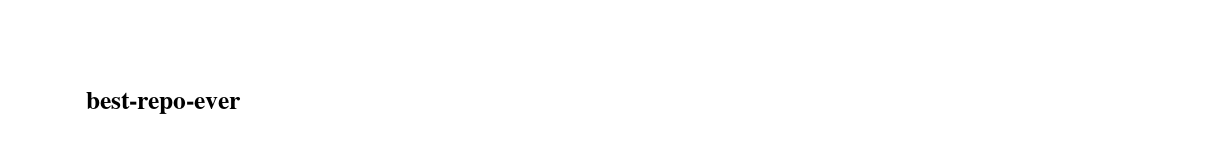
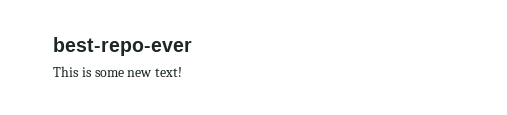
(241, 103) none -> [53,66,183,77] // This is some new text!

